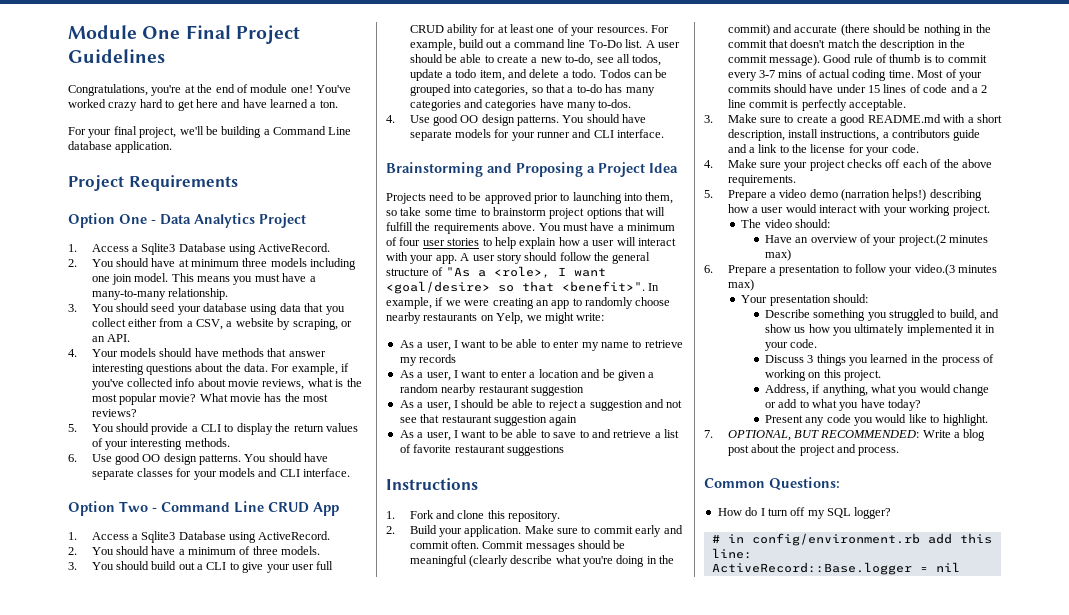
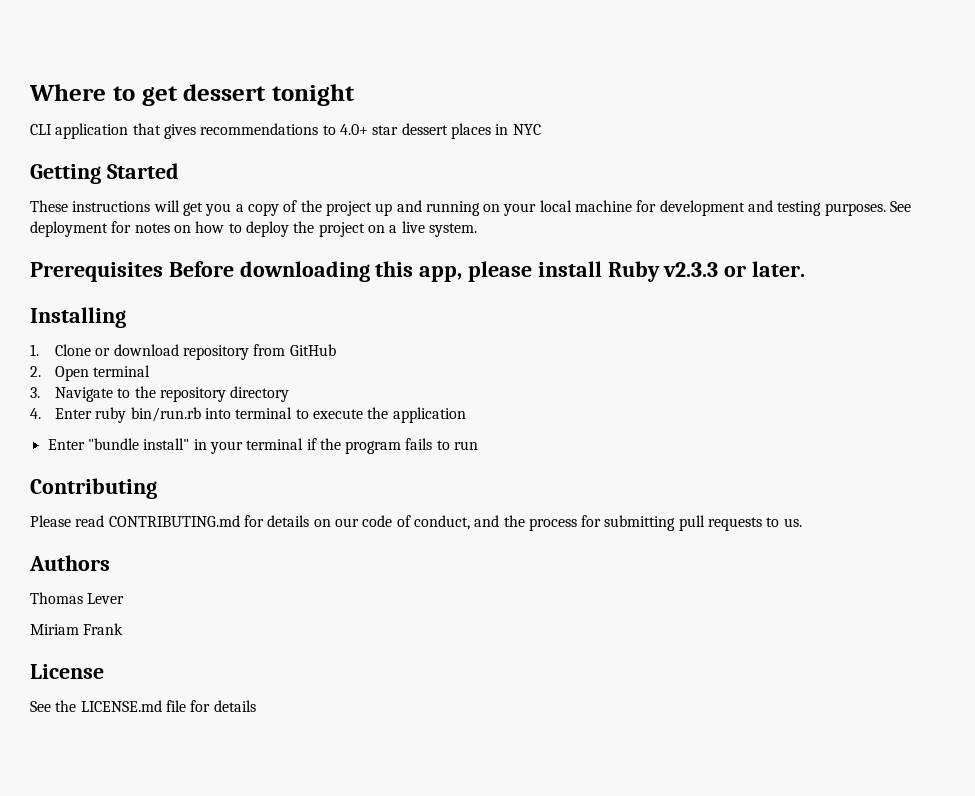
[68,25,300,44] [68,49,165,63] [68,84,351,96] [68,99,338,111] [68,126,352,138] [68,141,173,153] [68,175,238,191] [68,213,306,228] [68,243,331,255] [68,258,357,270] [91,273,316,285] [91,288,228,300] [68,303,345,315] [91,318,352,330] [91,334,130,342] [68,348,326,357] [91,363,350,375] [91,378,362,390] [91,393,329,405] [91,409,137,417] [68,423,358,435] [91,438,230,450] [68,453,329,465] [91,468,351,480] [68,501,339,516] [68,531,331,543] [68,546,321,555] [68,561,334,573] [409,24,669,36] [409,39,680,51] [409,54,662,66] [409,69,668,81] [409,84,655,96] [409,99,632,111] [386,114,647,126] [409,129,665,141] [386,162,678,177] [386,192,674,204] [386,207,666,219] [386,222,675,234] [386,237,677,249] [386,252,651,264] [386,266,606,278] [386,281,660,294] [386,297,671,309] [386,312,605,324] [399,339,683,351] [399,354,457,366] [399,369,655,381] [399,384,584,396] [399,399,683,411] [399,414,578,426] [399,429,679,441] [399,444,564,456] [386,478,478,490] [386,510,561,522] [386,525,683,537] [409,540,626,552] [409,555,675,567] [727,24,991,36] [727,39,966,51] [727,54,987,66] [727,69,982,81] [727,84,988,93] [727,99,907,111] [704,114,1002,126] [727,129,981,141] [727,144,919,156] [704,159,992,171] [727,175,796,186] [704,189,982,201] [727,204,990,216] [741,219,831,228] [764,234,989,246] [764,249,791,261] [704,264,998,276] [727,279,754,291] [741,294,869,306] [764,309,1000,321] [764,324,995,336] [764,339,818,351] [764,354,994,366] [764,369,882,381] [764,384,990,396] [764,399,922,411] [764,414,988,426] [704,429,986,441] [727,444,900,456] [704,477,840,490] [717,507,892,519] [711,533,992,546] [711,548,752,559] [711,562,960,575] Module One Final Project Guidelines // Congratulations, you're at the end of module one! You've worked crazy hard to get here and have learned a ton. // For your final project, we'll be building a Command Line database application. // Project Requirements // Option One - Data Analytics Project // 1. Access a Sqlite3 Database using ActiveRecord. // 2. You should have at minimum three models including one join model. This means you must have a many-to-many relationship. // 3. You should seed your database using data that you collect either from a CSV, a website by scraping, or an API. // 4. Your models should have methods that answer interesting questions about the data. For example, if you've collected info about movie reviews, what is the most popular movie? What movie has the most reviews? // 5. You should provide a CLI to display the return values of your interesting methods. // 6. Use good OO design patterns. You should have separate classes for your models and CLI interface. // Option Two - Command Line CRUD App // 1. Access a Sqlite3 Database using ActiveRecord. // 2. You should have a minimum of three models. // 3. You should build out a CLI to give your user full CRUD ability for at least one of your resources. For example, build out a command line To-Do list. A user should be able to create a new to-do, see all todos, update a todo item, and delete a todo. Todos can be grouped into categories, so that a to-do has many categories and categories have many to-dos. // 4. Use good OO design patterns. You should have separate models for your runner and CLI interface. // Brainstorming and Proposing a Project Idea // Projects need to be approved prior to launching into them, so take some time to brainstorm project options that will fulfill the requirements above. You must have a minimum of four user stories to help explain how a user will interact with your app. A user story should follow the general structure of "As a <role>, I want <goal/desire> so that <benefit>". In example, if we were creating an app to randomly choose nearby restaurants on Yelp, we might write: // As a user, I want to be able to enter my name to retrieve my records // As a user, I want to enter a location and be given a random nearby restaurant suggestion // As a user, I should be able to reject a suggestion and not see that restaurant suggestion again // As a user, I want to be able to save to and retrieve a list of favorite restaurant suggestions // Instructions // 1. Fork and clone this repository. // 2. Build your application. Make sure to commit early and commit often. Commit messages should be meaningful (clearly describe what you're doing in the commit) and accurate (there should be nothing in the commit that doesn't match the description in the commit message). Good rule of thumb is to commit every 3-7 mins of actual coding time. Most of your commits should have under 15 lines of code and a 2 line commit is perfectly acceptable. // 3. Make sure to create a good README.md with a short description, install instructions, a contributors guide and a link to the license for your code. // 4. Make sure your project checks off each of the above requirements. // 5. Prepare a video demo (narration helps!) describing how a user would interact with your working project. // The video should: // Have an overview of your project.(2 minutes max) // 6. Prepare a presentation to follow your video.(3 minutes max) // Your presentation should: // Describe something you struggled to build, and show us how you ultimately implemented it in your code. // Discuss 3 things you learned in the process of working on this project. // Address, if anything, what you would change or add to what you have today? // Present any code you would like to highlight. // 7. OPTIONAL, BUT RECOMMENDED: Write a blog post about the project and process. // Common Questions: // How do I turn off my SQL logger? // # in config/environment.rb add this line: // ActiveRecord::Base.logger = nil -> [29,84,355,106] [30,123,541,139] [30,163,179,184] [30,200,912,216] [30,221,477,237] [30,261,806,282] [30,307,126,328] [30,344,336,360] [30,365,151,381] [30,386,290,402] [30,407,466,423] [47,438,479,454] [30,478,157,499] [30,515,802,531] [29,555,110,571] [30,592,125,604] [30,623,124,635] [30,664,104,679] [30,700,256,712] Where to get dessert tonight // CLI application that gives recommendations to 4.0+ star dessert places in NYC // Getting Started // These instructions will get you a copy of the project up and running on your local machine for development and testing purposes. See deployment for notes on how to deploy the project on a live system. // Prerequisites Before downloading this app, please install Ruby v2.3.3 or later. // Installing // 1. Clone or download repository from GitHub // 2. Open terminal // 3. Navigate to the repository directory // 4. Enter ruby bin/run.rb into terminal to execute the application // Enter "bundle install" in your terminal if the program fails to run // Contributing // Please read CONTRIBUTING.md for details on our code of conduct, and the process for submitting pull requests to us. // Authors // Thomas Lever // Miriam Frank // License // See the LICENSE.md file for details

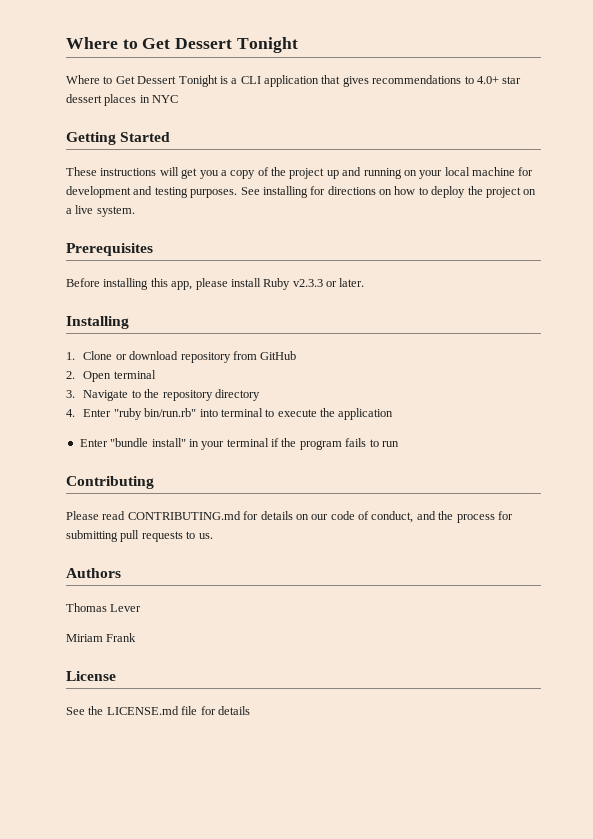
[29,84,355,106] Where to get dessert tonight // -> [66,37,298,53] [66,75,238,87] Where to Get Dessert Tonight // Where to Get Dessert Tonight is a
[30,221,170,237] deployment for notes -> [262,186,376,198] installing for directions
[168,261,370,282] Before downloading -> [66,278,149,290] // Before installing
[95,407,201,423] ruby bin/run.rb -> [113,408,197,420] "ruby bin/run.rb"

